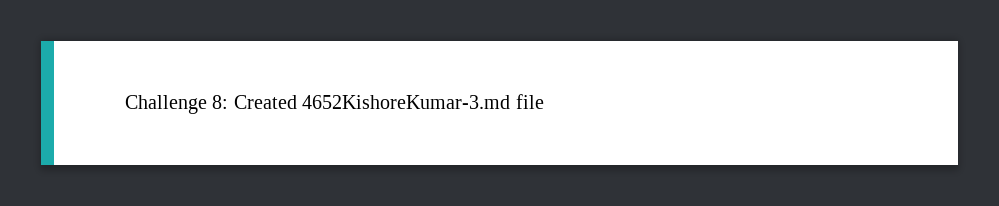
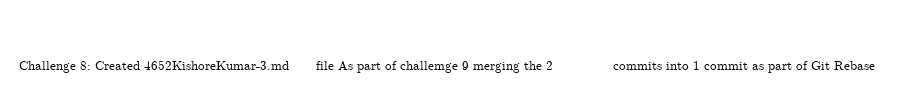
(544, 101) none -> [338,61,875,73] As part of challemge 9 merging the 2 commits into 1 commit as part of Git Rebase

